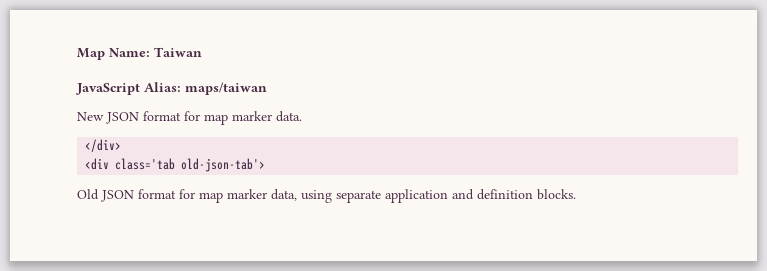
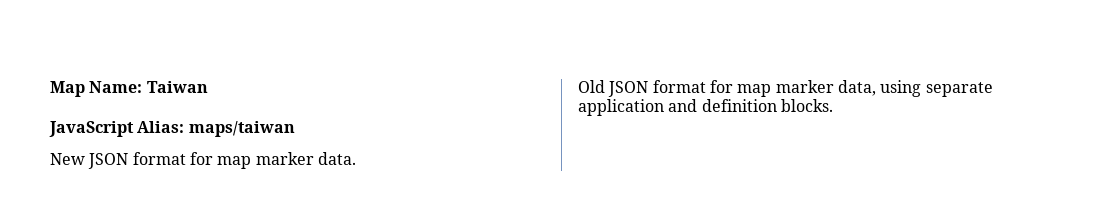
[85,139,122,152] [85,158,266,172] // </div> // <div class='tab old-json-tab'> -> (356, 158) none

